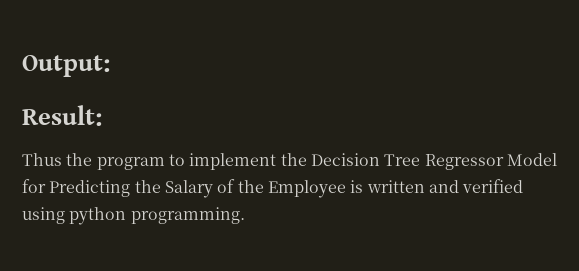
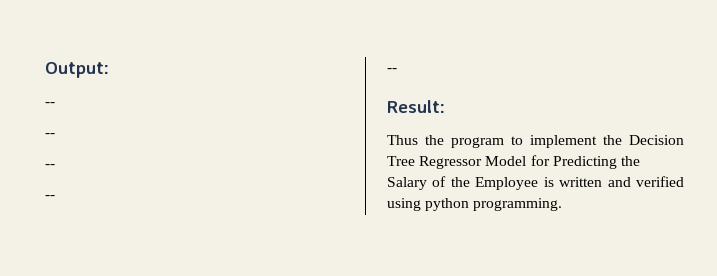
(110, 66) none -> [45,102,55,106] [45,133,55,137] [45,164,55,168] [45,195,55,199] [387,68,397,72] // -- // -- // -- // -- // --

